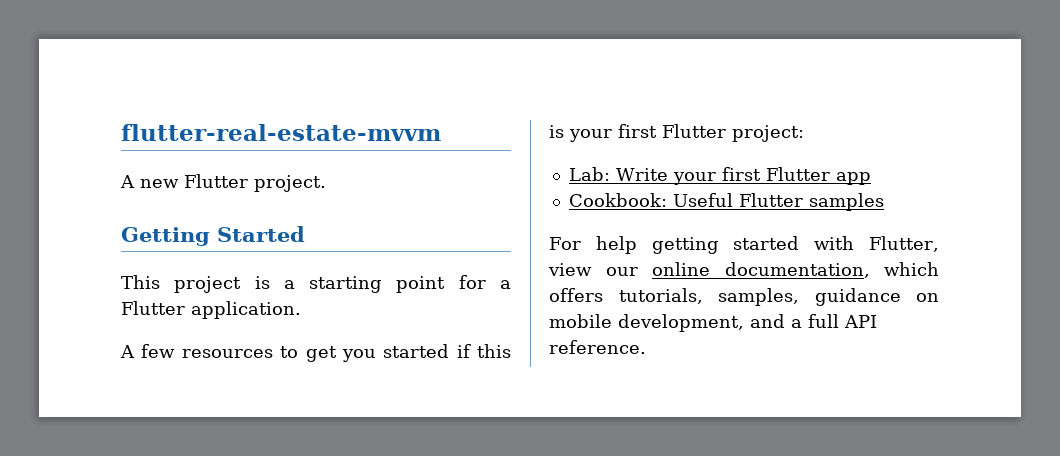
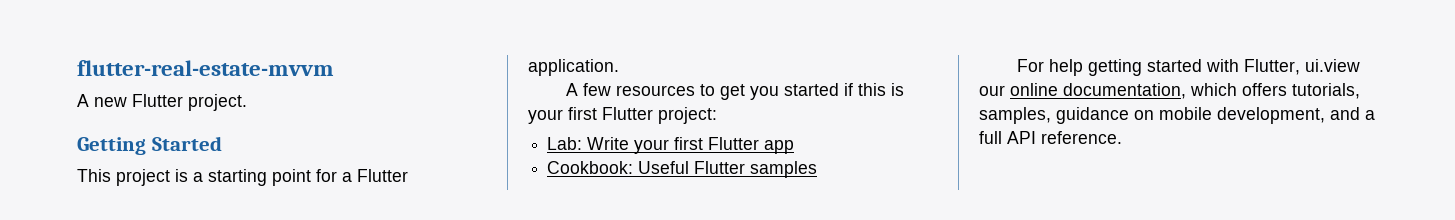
[548,263,592,276] view -> [1305,59,1361,72] ui.view

